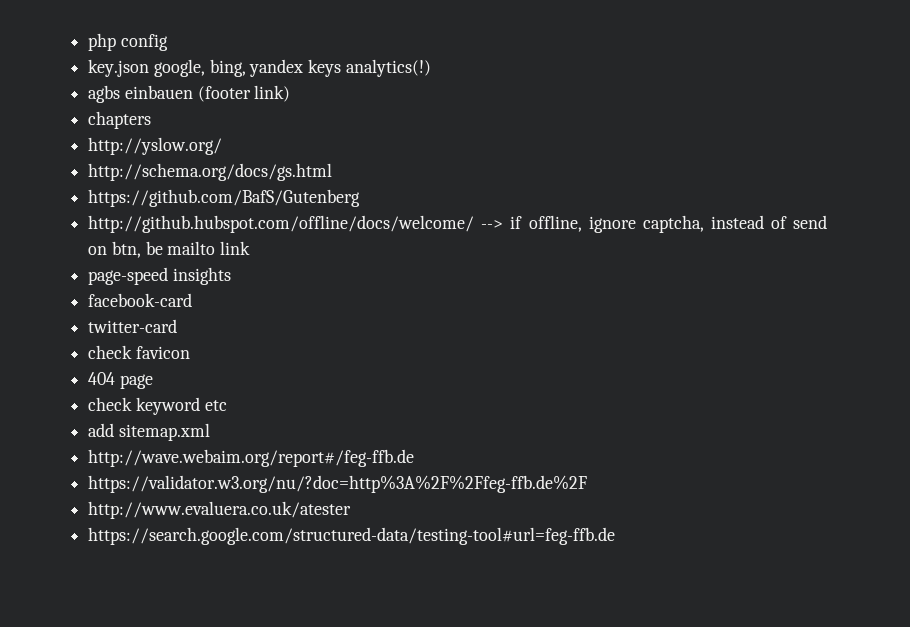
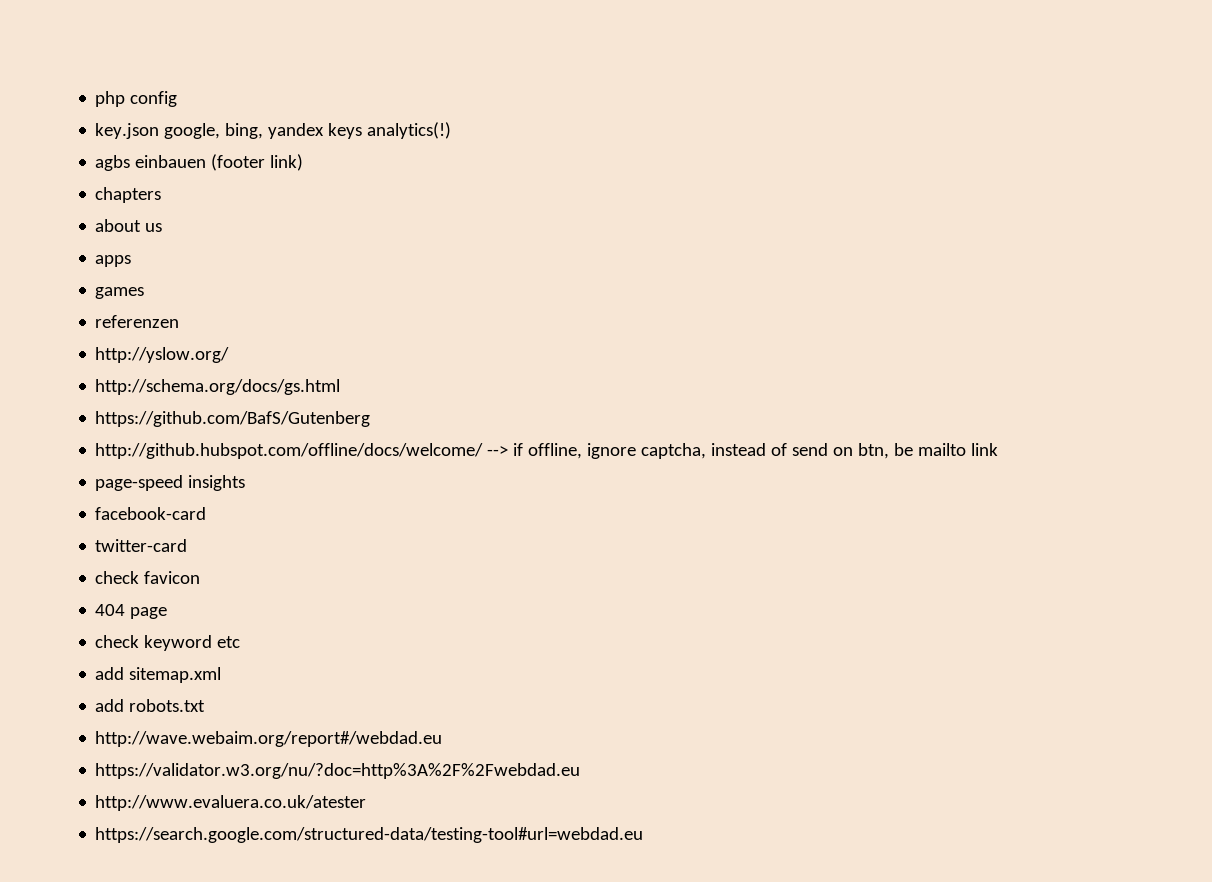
(152, 120) none -> [95,219,163,232] [95,255,132,267] [95,287,145,299] [95,315,180,328] // about us // apps // games // referenzen
[88,449,415,467] [88,475,588,493] http://wave.webaim.org/report#/feg-ffb.de // https://validator.w3.org/nu/?doc=http%3A%2F%2Ffeg-ffb.de%2F -> [95,699,206,712] [95,731,443,747] [95,763,581,779] add robots.txt // http://wave.webaim.org/report#/webdad.eu // https://validator.w3.org/nu/?doc=http%3A%2F%2Fwebdad.eu
[88,527,616,545] https://search.google.com/structured-data/testing-tool#url=feg-ffb.de -> [95,827,644,843] https://search.google.com/structured-data/testing-tool#url=webdad.eu

